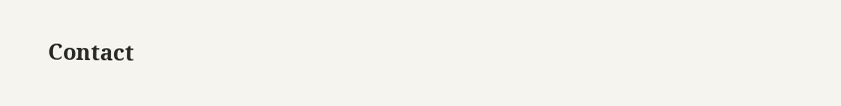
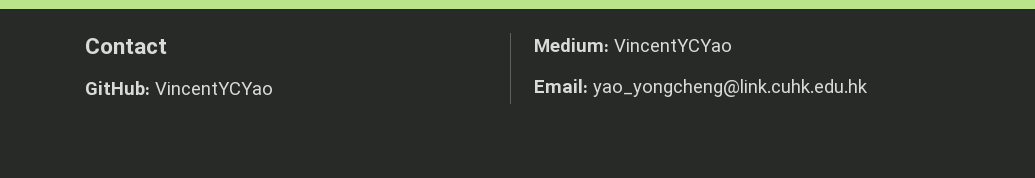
(135, 52) none -> [85,81,273,95] [534,38,732,52] [534,79,868,97] // GitHub: VincentYCYao // Medium: VincentYCYao // Email: yao_yongcheng@link.cuhk.edu.hk

